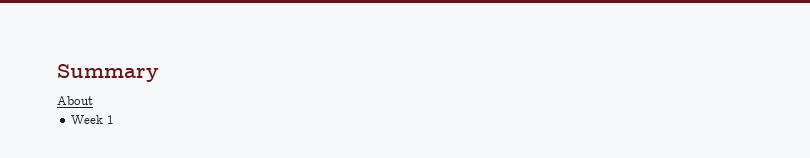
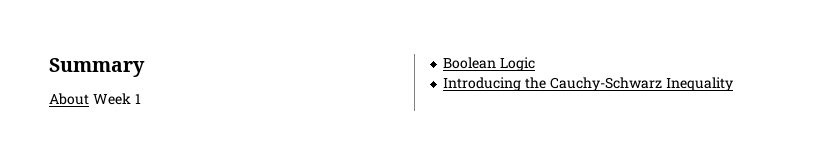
(93, 100) // -> (89, 99) none
(115, 119) none -> [443,57,536,71] [443,77,733,91] // Boolean Logic // Introducing the Cauchy-Schwarz Inequality

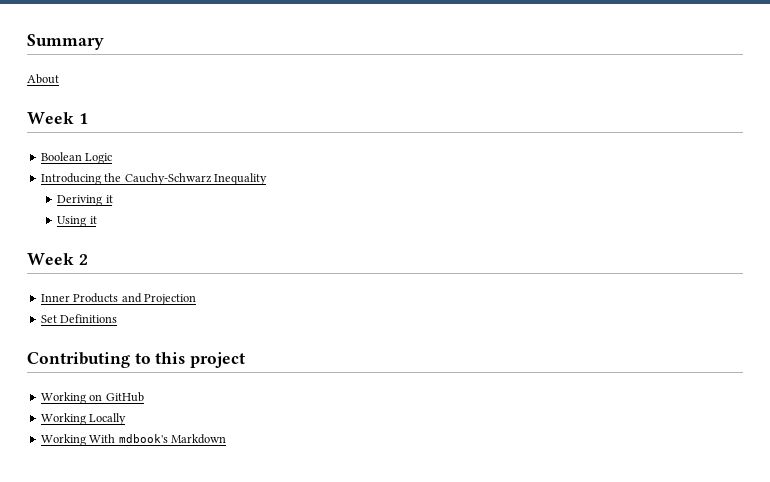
(89, 99) none -> (59, 79) //
(733, 84) none -> [57,195,113,206] [57,216,97,227] [27,253,88,265] [40,293,196,305] [40,314,118,323] [27,352,246,368] [40,392,144,404] [40,413,127,425] [40,434,226,446] // Deriving it // Using it // Week 2 // Inner Products and Projection // Set Definitions // Contributing to this project // Working on GitHub // Working Locally // Working With mdbook's Markdown

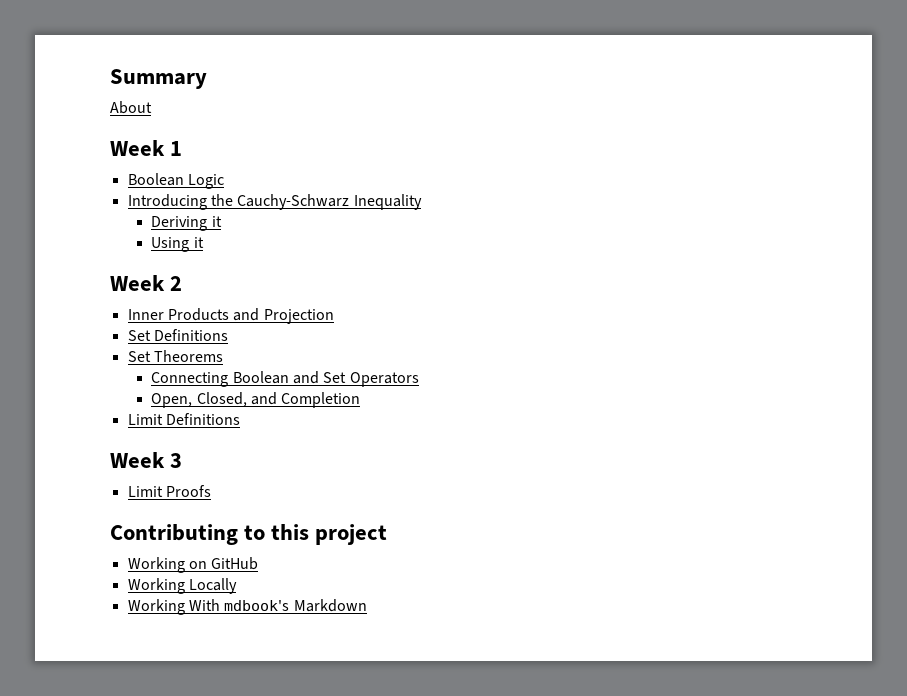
(118, 318) none -> [127,350,223,362] [151,371,419,387] [151,392,361,408] [127,413,240,425] [110,452,183,468] [127,485,211,497] // Set Theorems // Connecting Boolean and Set Operators // Open, Closed, and Completion // Limit Definitions // Week 3 // Limit Proofs

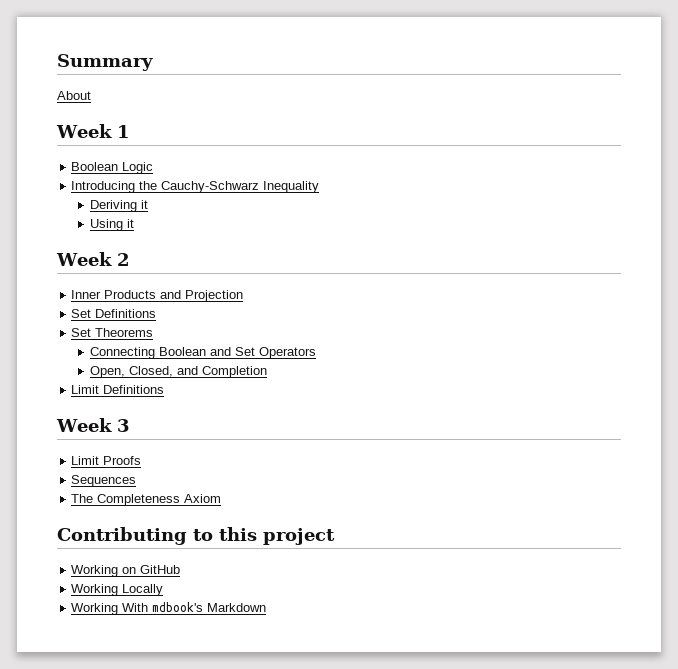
(211, 491) none -> [71,475,137,487] [71,494,222,506] // Sequences // The Completeness Axiom

